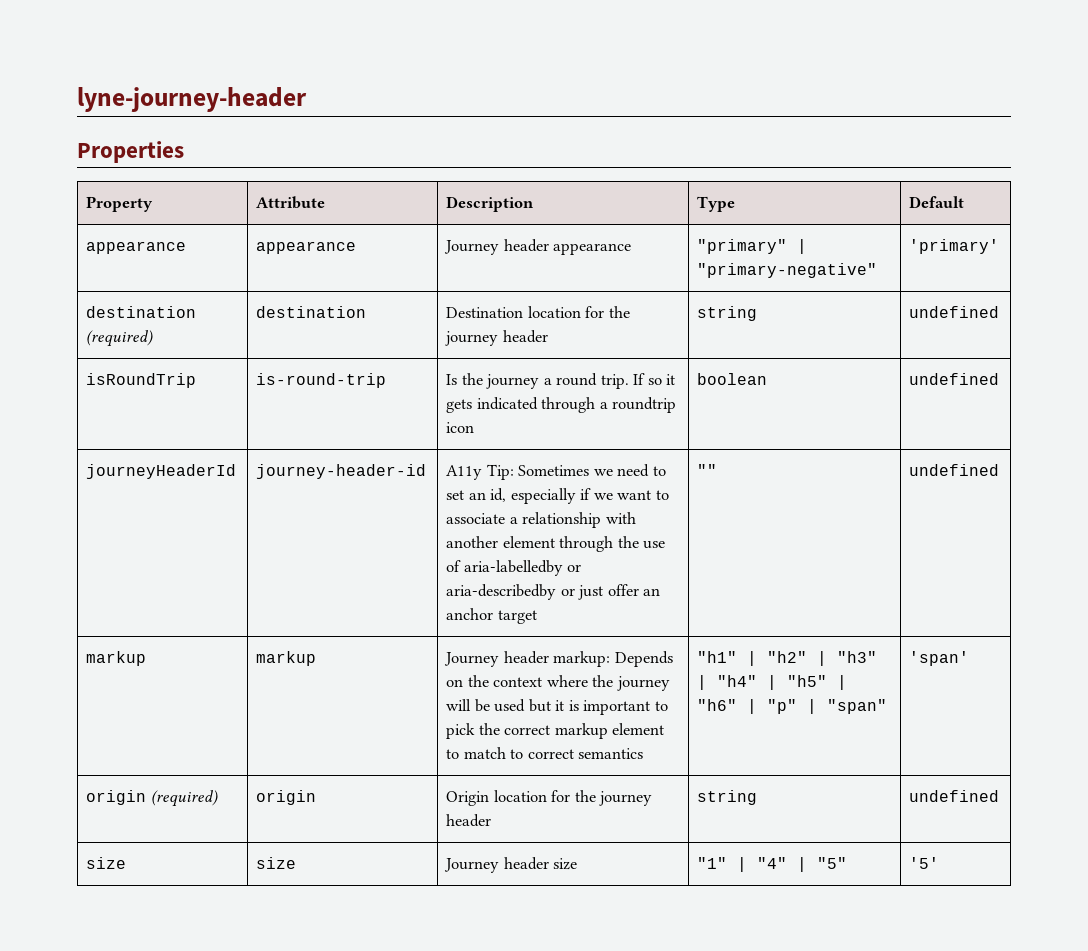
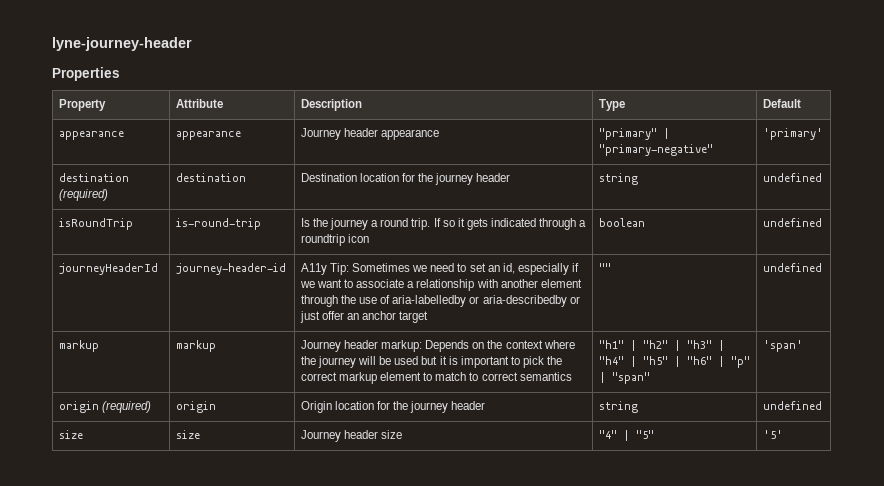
[697,857,748,872] "1" | -> (403, 434) none

